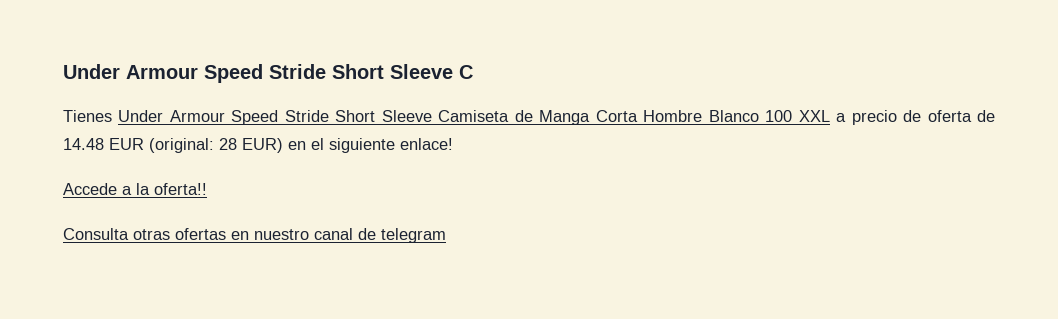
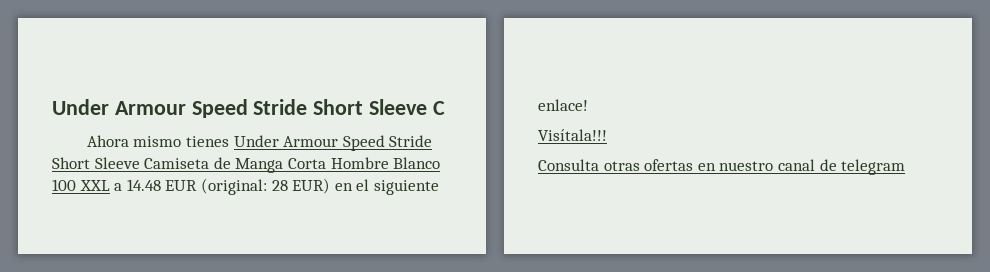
[63,110,112,122] Tienes -> [86,135,229,147] Ahora mismo tienes
[851,110,996,125] precio de oferta de -> (123, 187) none
[63,183,207,195] Accede a la oferta!! -> [538,129,607,141] Visítala!!!

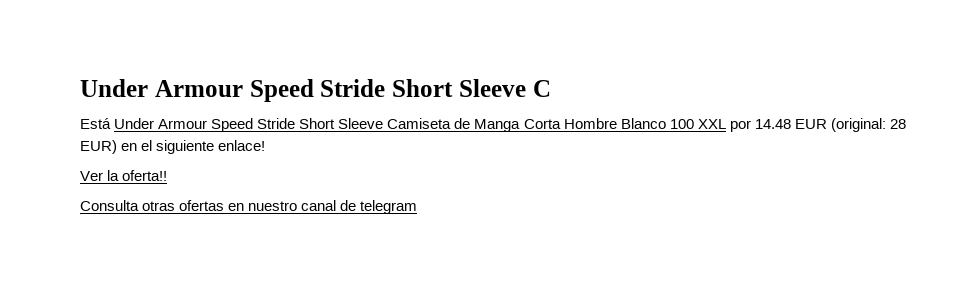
[86,135,229,147] Ahora mismo tienes -> [80,118,111,129] Está
[114,183,123,191] a -> [729,120,751,132] por
[538,129,607,141] Visítala!!! -> [80,170,168,181] Ver la oferta!!

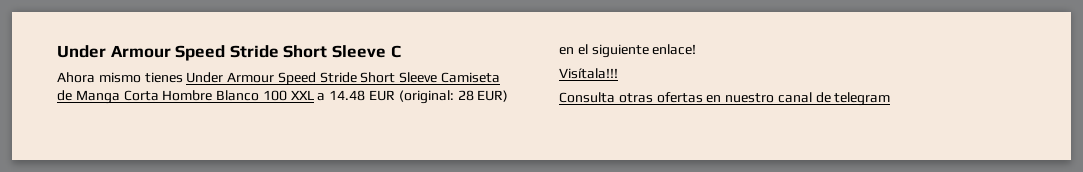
[80,118,111,129] Está -> [57,72,183,83] Ahora mismo tienes
[729,120,751,132] por -> [317,93,326,101] a
[80,170,168,181] Ver la oferta!! -> [559,68,618,79] Visítala!!!

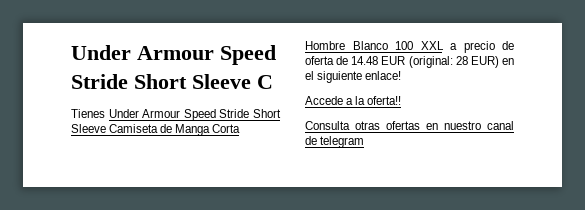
[57,72,183,83] Ahora mismo tienes -> [71,109,105,118] Tienes
(326, 97) none -> [463,41,514,53] [305,56,349,65] precio de oferta de
[559,68,618,79] Visítala!!! -> [305,96,402,105] Accede a la oferta!!

